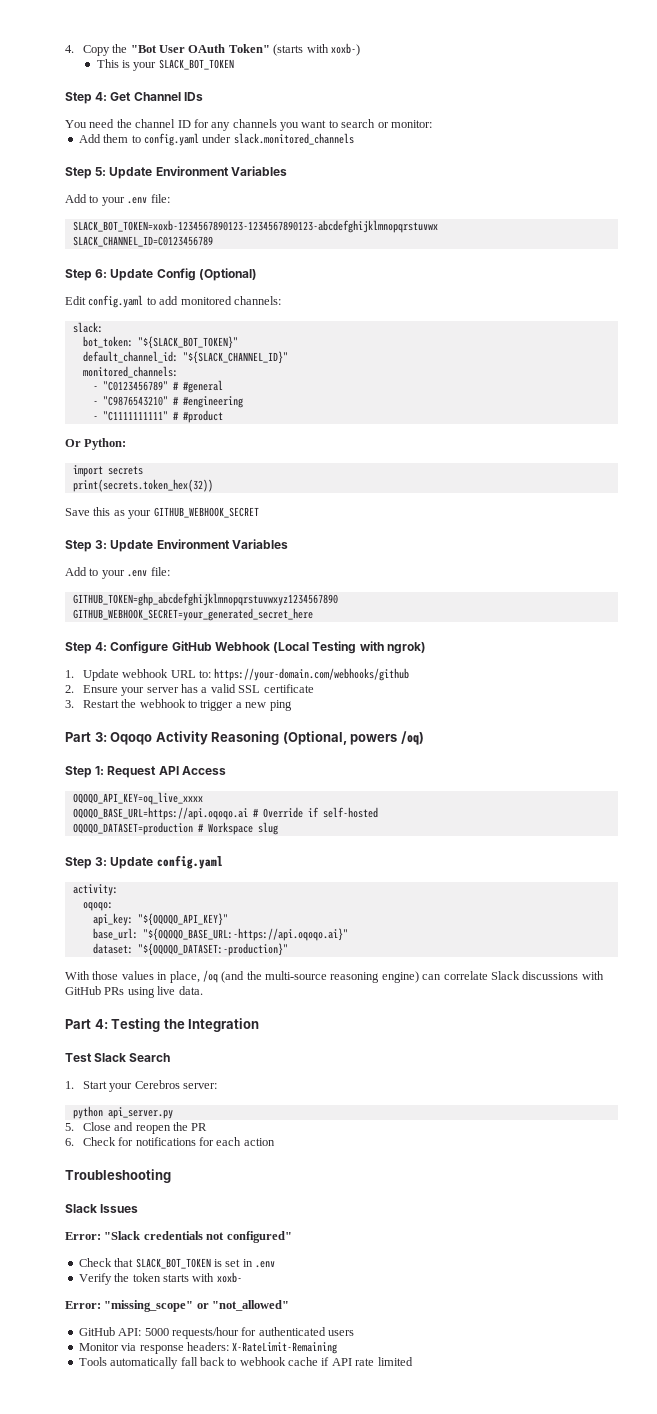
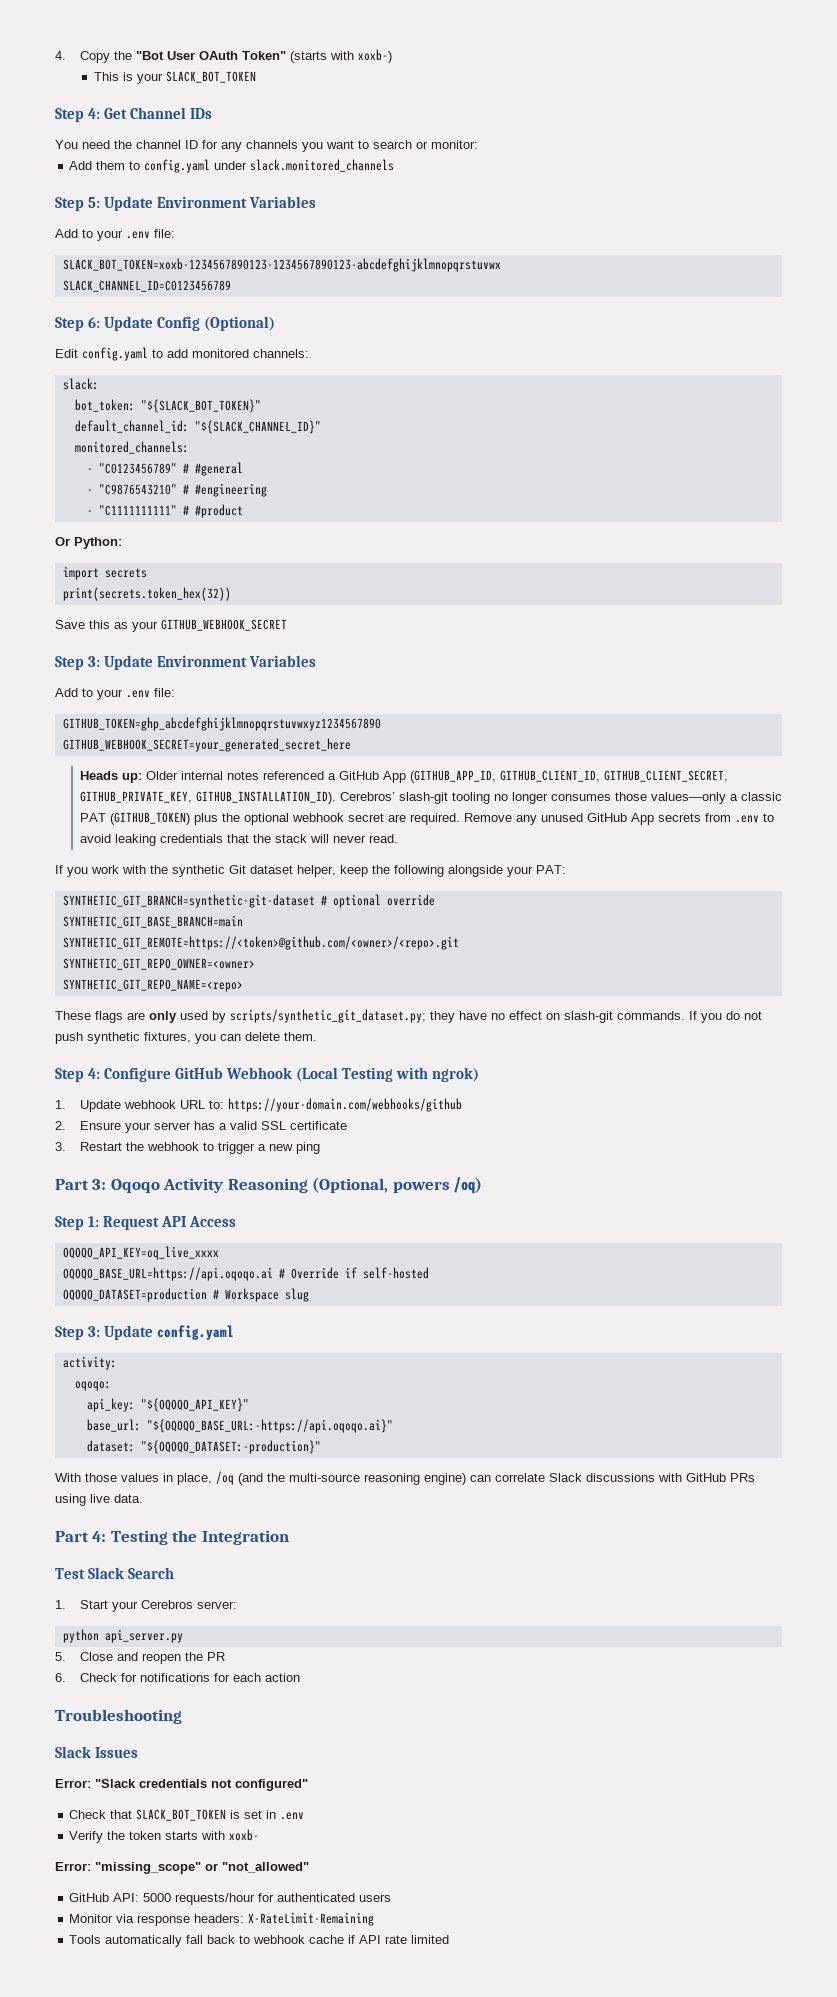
(313, 614) none -> [79,770,728,783] [79,791,782,804] [79,812,774,825] [79,834,398,846] [55,865,566,877] [62,894,435,908] [62,915,243,928] [62,936,459,950] [62,958,255,970] [62,979,243,992] [55,1009,762,1023] [55,1032,317,1044] // Heads up: Older internal notes referenced a GitHub App (GITHUB_APP_ID, GITHUB_CLIENT_ID, GITHUB_CLIENT_SECRET, GITHUB_PRIVATE_KEY, GITHUB_INSTALLATION_ID). Cerebros’ slash-git tooling no longer consumes those values—only a classic PAT (GITHUB_TOKEN) plus the optional webhook secret are required. Remove any unused GitHub App secrets from .env to avoid leaking credentials that the stack will never read. // If you work with the synthetic Git dataset helper, keep the following alongside your PAT: // SYNTHETIC_GIT_BRANCH=synthetic-git-dataset # optional override // SYNTHETIC_GIT_BASE_BRANCH=main // SYNTHETIC_GIT_REMOTE=https://<token>@github.com/<owner>/<repo>.git // SYNTHETIC_GIT_REPO_OWNER=<owner> // SYNTHETIC_GIT_REPO_NAME=<repo> // These flags are only used by scripts/synthetic_git_dataset.py; they have no effect on slash-git commands. If you do not push synthetic fixtures, you can delete them.

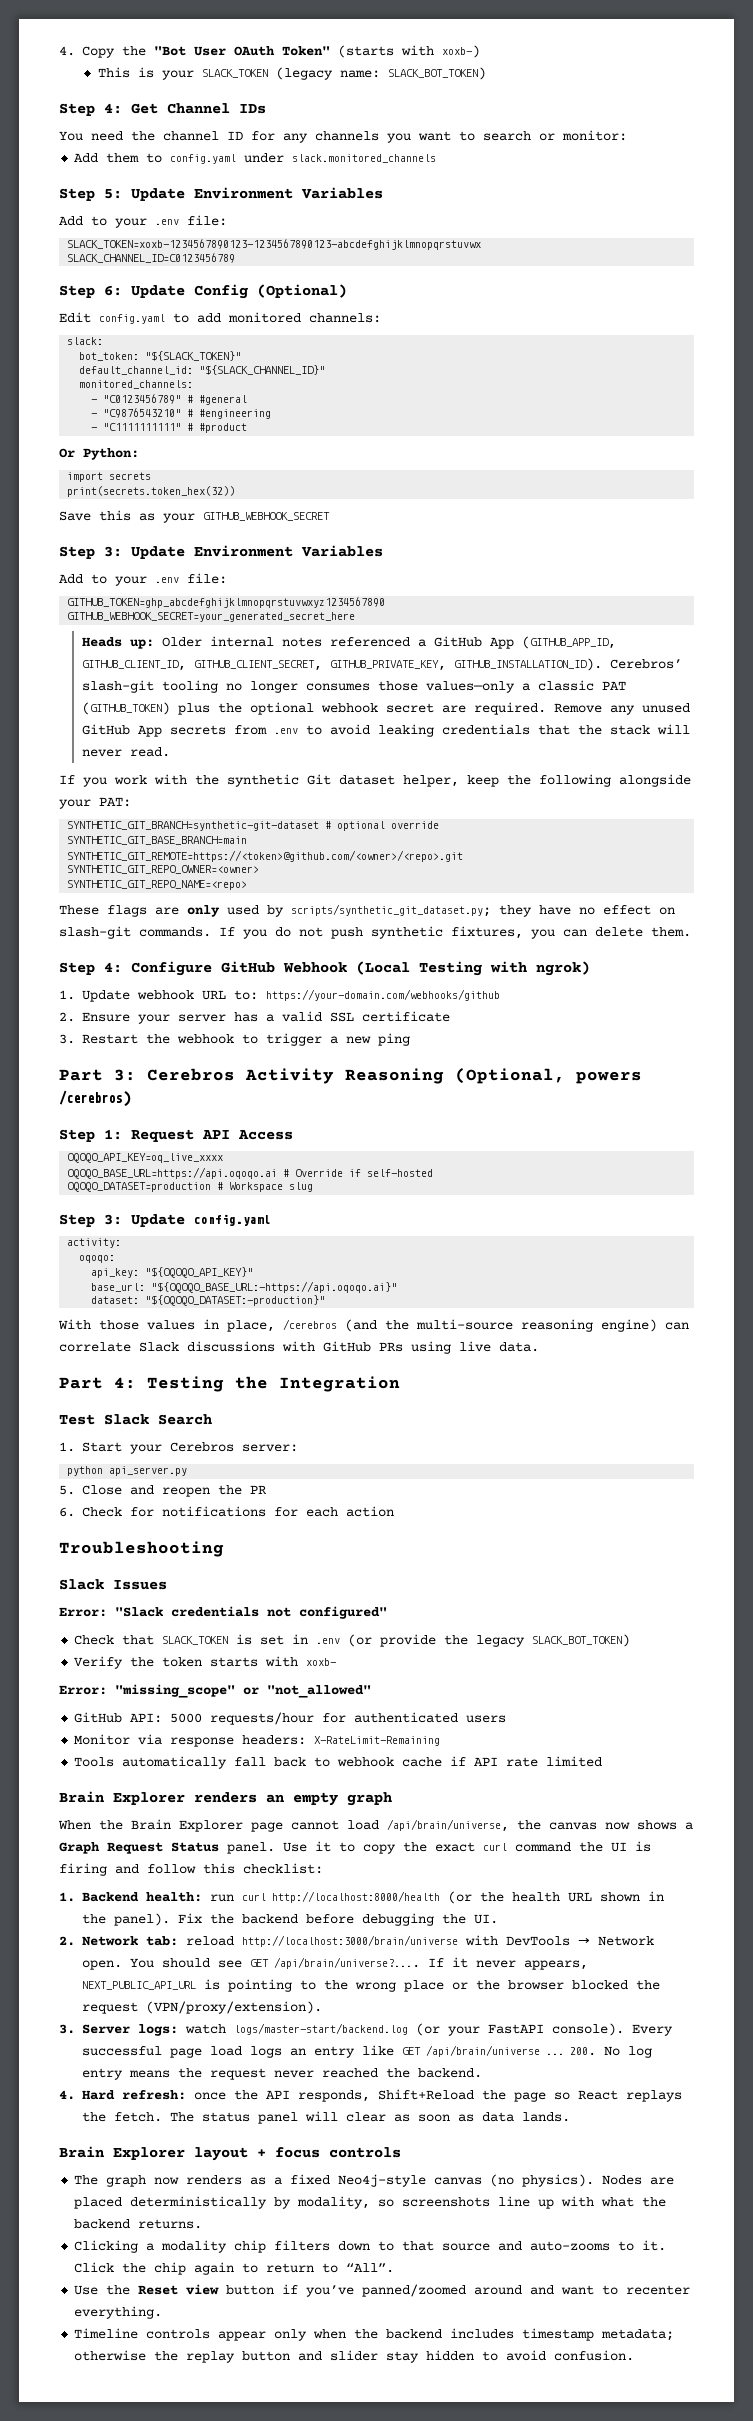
[165,71,256,83] SLACK_BOT_TOKEN -> [201,67,486,80] SLACK_TOKEN (legacy name: SLACK_BOT_TOKEN)
[62,258,501,272] SLACK_BOT_TOKEN=xoxb-1234567890123-1234567890123-abcdefghijklmnopqrstuvwx -> [67,239,482,250] SLACK_TOKEN=xoxb-1234567890123-1234567890123-abcdefghijklmnopqrstuvwx
[140,399,261,413] "${SLACK_BOT_TOKEN}" -> [145,351,242,361] "${SLACK_TOKEN}"
[110,1179,160,1193] Oqoqo -> [147,1068,235,1081] Cerebros
[454,1177,483,1194] /oq) -> [59,1090,133,1107] /cerebros)
[216,1471,234,1485] /oq -> [283,1319,337,1330] /cerebros
[136,1809,227,1821] SLACK_BOT_TOKEN -> [162,1636,229,1645] SLACK_TOKEN
(305, 1816) none -> [348,1634,631,1647] (or provide the legacy SLACK_BOT_TOKEN)
(450, 1939) none -> [59,1791,392,1806] [58,1819,693,1832] [59,1841,651,1854] [59,1863,323,1876] [59,1891,665,1904] [82,1913,499,1926] [59,1935,655,1947] [82,1957,589,1970] [82,1979,661,1992] [82,2001,323,2014] [59,2023,674,2036] [82,2045,653,2058] [82,2068,483,2080] [59,2089,683,2102] [82,2111,571,2124] [59,2146,401,2161] [74,2174,675,2187] [74,2196,667,2209] [74,2219,203,2229] [74,2240,667,2253] [74,2262,395,2275] [74,2284,691,2297] [74,2306,163,2319] [74,2328,675,2341] [74,2350,635,2363] // Brain Explorer renders an empty graph // When the Brain Explorer page cannot load /api/brain/universe, the canvas now shows a Graph Request Status panel. Use it to copy the exact curl command the UI is firing and follow this checklist: // 1. Backend health: run curl http://localhost:8000/health (or the health URL shown in the panel). Fix the backend before debugging the UI. // 2. Network tab: reload http://localhost:3000/brain/universe with DevTools → Network open. You should see GET /api/brain/universe?.... If it never appears, NEXT_PUBLIC_API_URL is pointing to the wrong place or the browser blocked the request (VPN/proxy/extension). // 3. Server logs: watch logs/master-start/backend.log (or your FastAPI console). Every successful page load logs an entry like GET /api/brain/universe ... 200. No log entry means the request never reached the backend. // 4. Hard refresh: once the API responds, Shift+Reload the page so React replays the fetch. The status panel will clear as soon as data lands. // Brain Explorer layout + focus controls // The graph now renders as a fixed Neo4j-style canvas (no physics). Nodes are placed deterministically by modality, so screenshots line up with what the backend returns. // Clicking a modality chip filters down to that source and auto-zooms to it. Click the chip again to return to “All”. // Use the Reset view button if you’ve panned/zoomed around and want to recenter everything. // Timeline controls appear only when the backend includes timestamp metadata; otherwise the replay button and slider stay hidden to avoid confusion.

